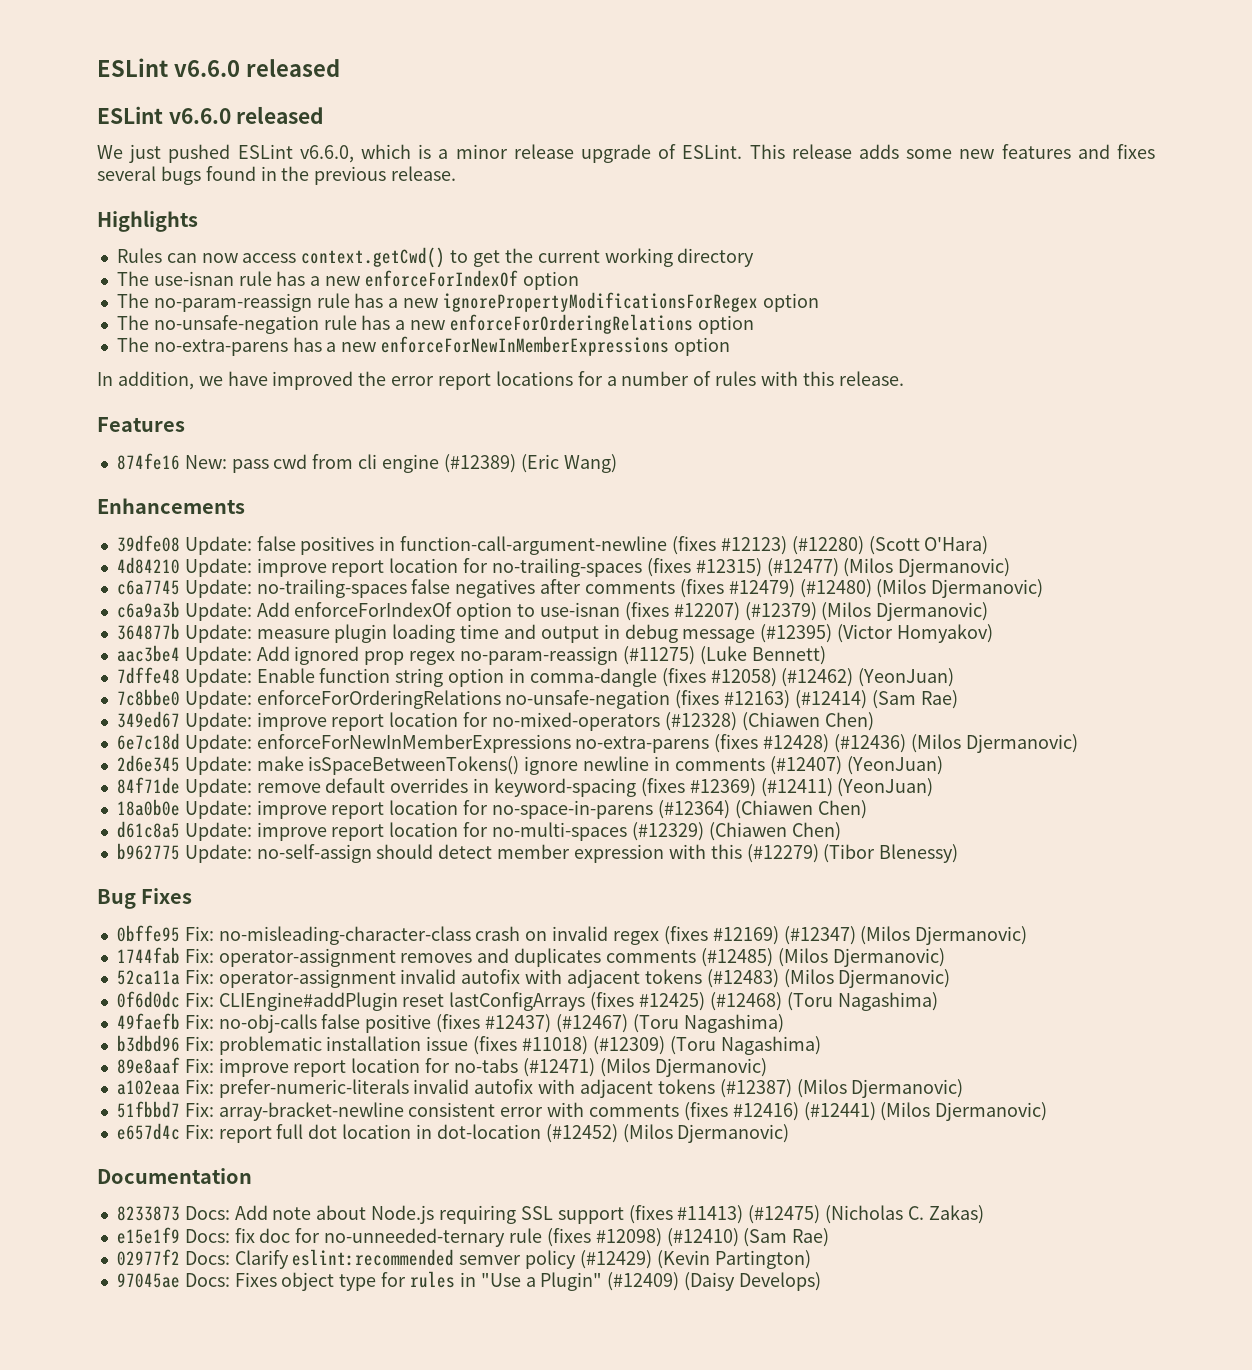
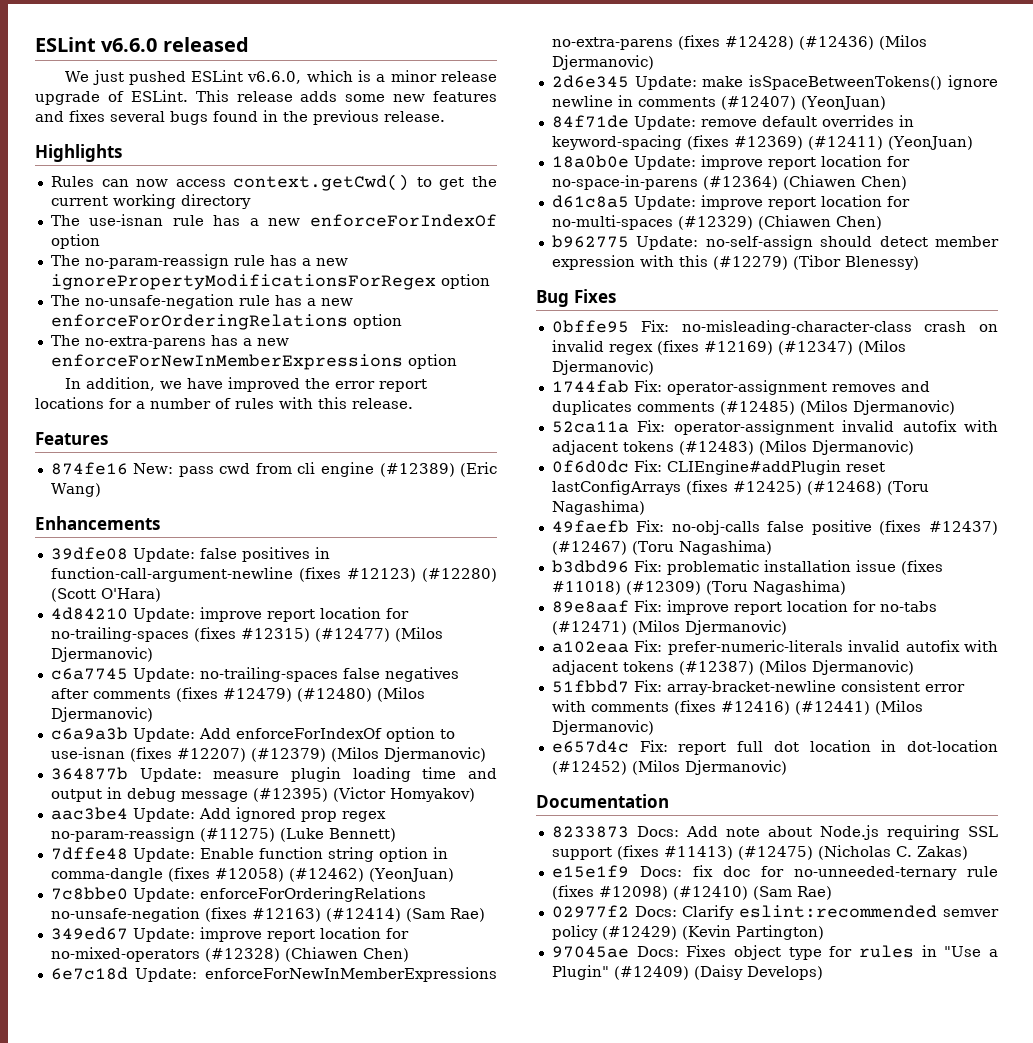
[97,58,340,77] [97,106,325,124] ESLint v6.6.0 released // ESLint v6.6.0 released -> [35,37,249,52] ESLint v6.6.0 released

